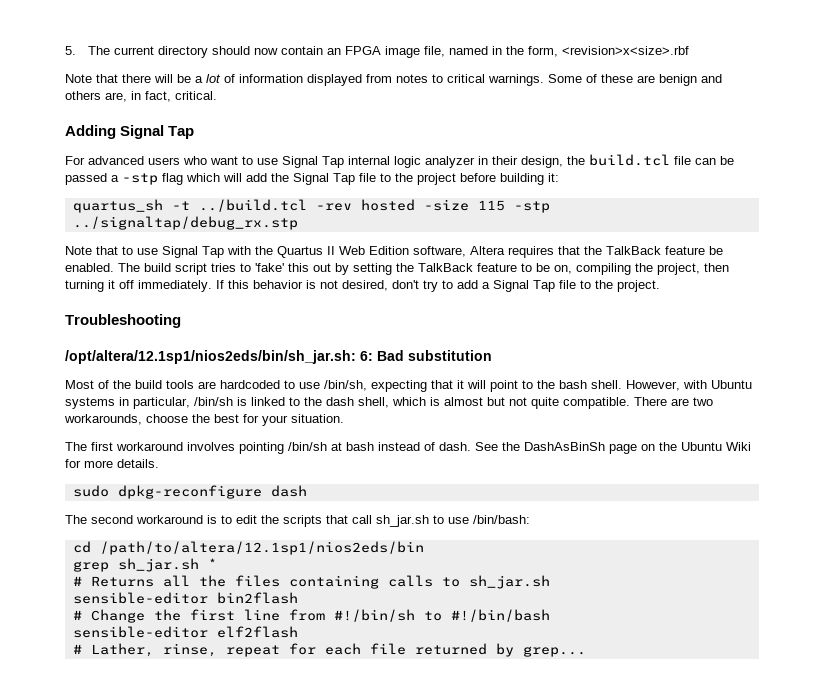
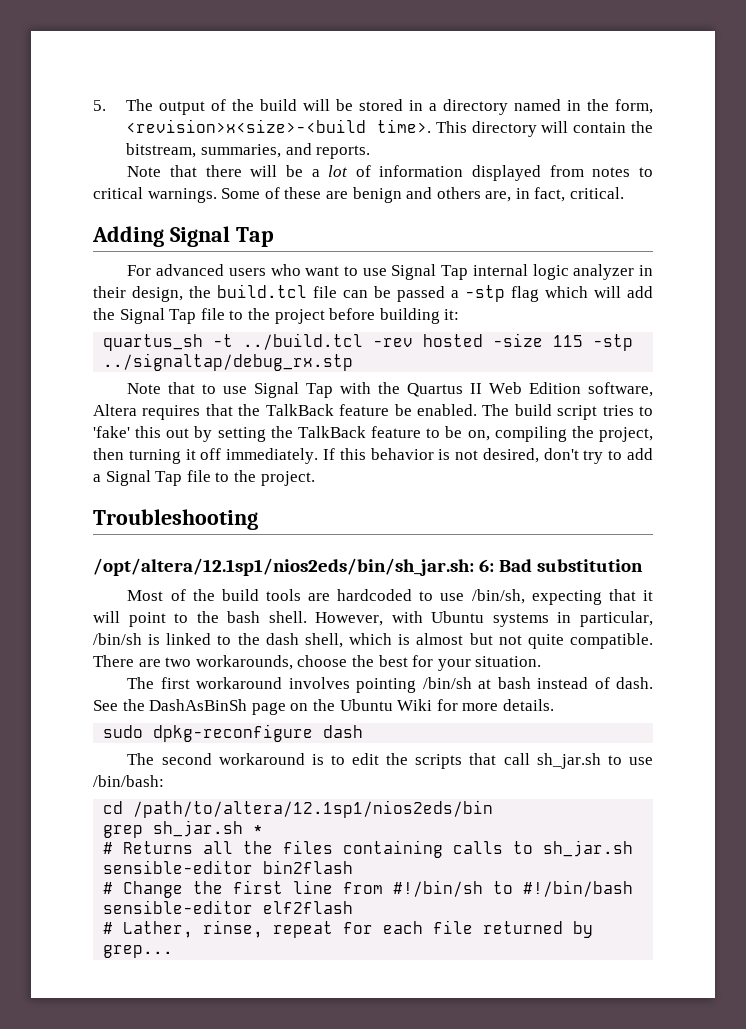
[114,46,690,58] current directory should now contain an FPGA image file, named in the form, <revision>x<size>.rbf -> [159,99,653,115] [126,119,653,137] [126,143,371,159] output of the build will be stored in a directory named in the form, <revision>x<size>-<build time>. This directory will contain the bitstream, summaries, and reports.

